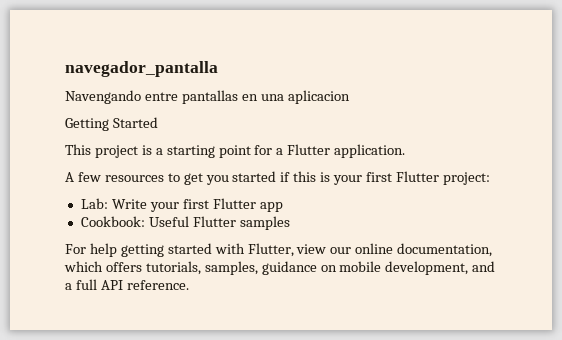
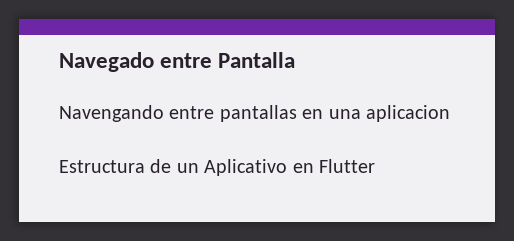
[65,61,218,77] navegador_pantalla -> [59,52,296,72] Navegado entre Pantalla
[65,117,158,131] [65,144,406,158] [65,171,490,185] [80,198,283,212] [80,216,290,230] [65,243,493,257] [64,261,496,275] [65,279,189,290] Getting Started // This project is a starting point for a Flutter application. // A few resources to get you started if this is your first Flutter project: // Lab: Write your first Flutter app // Cookbook: Useful Flutter samples // For help getting started with Flutter, view our online documentation, which offers tutorials, samples, guidance on mobile development, and a full API reference. -> [59,159,375,176] Estructura de un Aplicativo en Flutter

